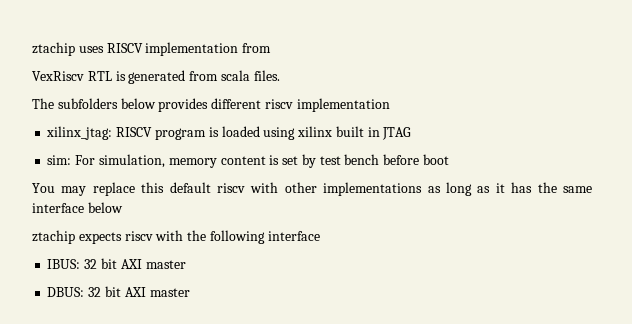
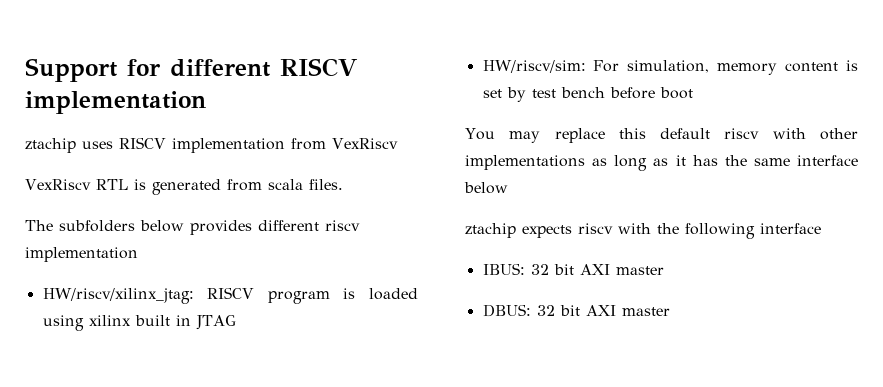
(32, 49) none -> [25,58,358,82] [25,91,206,114] Support for different RISCV implementation //
(272, 48) none -> [332,138,398,149] VexRiscv
[46,126,113,140] xilinx_jtag: -> [42,288,194,304] HW/riscv/xilinx_jtag:
[47,155,72,165] sim: -> [482,60,586,73] HW/riscv/sim:

